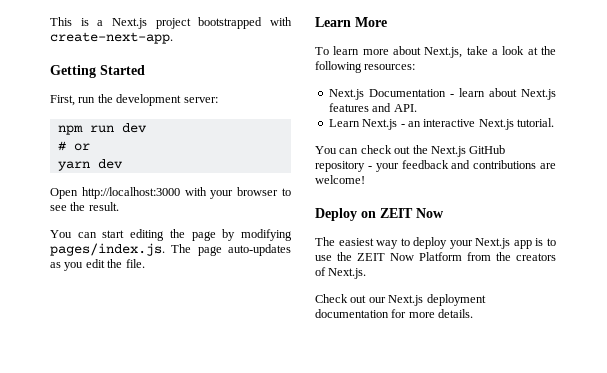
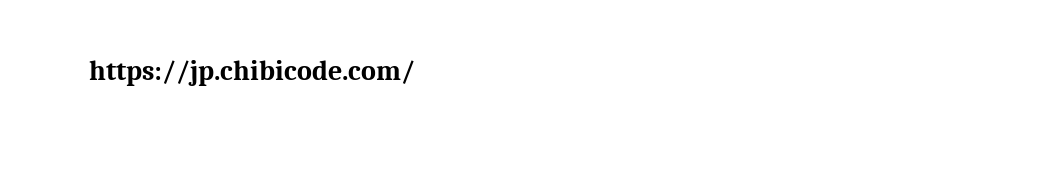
[50,17,292,29] [50,32,173,44] [50,65,145,78] [50,94,218,106] [57,123,147,135] [57,141,90,151] [57,159,123,171] [50,187,292,199] [50,202,119,211] [50,229,292,241] [50,243,291,256] [50,259,145,271] [315,17,387,27] [315,46,556,58] [315,61,416,73] [328,88,556,100] [328,103,417,112] [328,118,554,130] [315,145,506,157] [315,160,556,172] [315,175,365,184] [315,208,444,221] [315,237,556,249] [315,252,556,261] [315,267,367,279] [315,294,486,306] [315,309,474,318] This is a Next.js project bootstrapped with create-next-app. // Getting Started // First, run the development server: // npm run dev // # or // yarn dev // Open http://localhost:3000 with your browser to see the result. // You can start editing the page by modifying pages/index.js. The page auto-updates as you edit the file. // Learn More // To learn more about Next.js, take a look at the following resources: // Next.js Documentation - learn about Next.js features and API. // Learn Next.js - an interactive Next.js tutorial. // You can check out the Next.js GitHub repository - your feedback and contributions are welcome! // Deploy on ZEIT Now // The easiest way to deploy your Next.js app is to use the ZEIT Now Platform from the creators of Next.js. // Check out our Next.js deployment documentation for more details. -> [89,60,415,86] https://jp.chibicode.com/

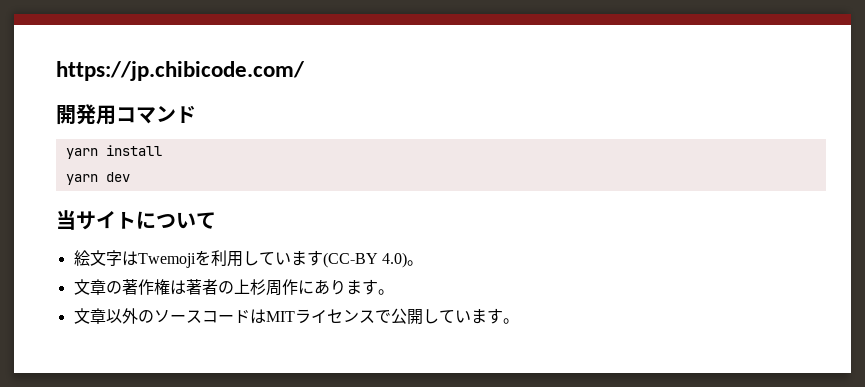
(415, 73) none -> [56,104,196,125] [65,145,162,159] [65,172,130,185] [56,210,216,230] [73,250,423,268] [73,279,394,296] [73,308,519,325] // 開発用コマンド // yarn install // yarn dev // 当サイトについて // 絵文字はTwemojiを利用しています(CC-BY 4.0)。 // 文章の著作権は著者の上杉周作にあります。 // 文章以外のソースコードはMITライセンスで公開しています。

